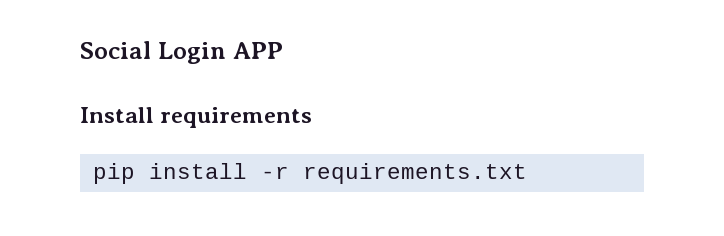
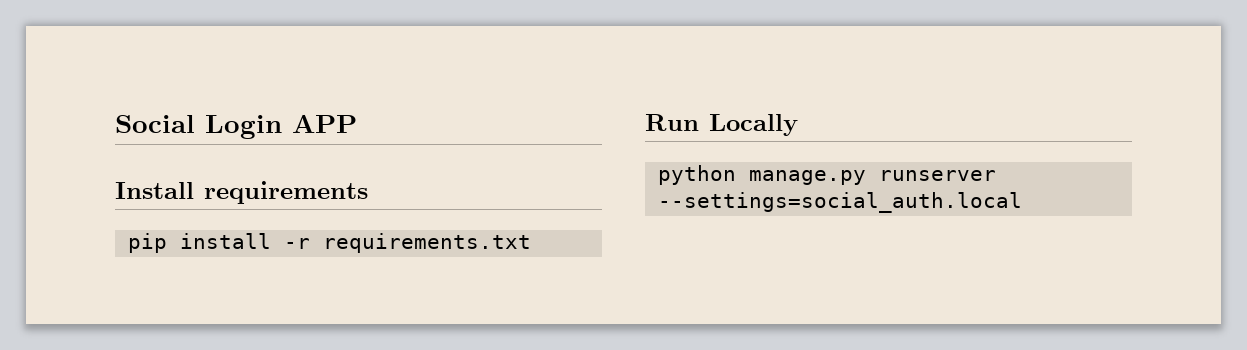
(527, 173) none -> [645,114,798,136] [657,165,996,185] [657,192,1022,213] // Run Locally // python manage.py runserver --settings=social_auth.local

